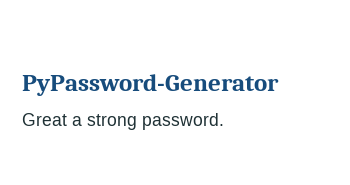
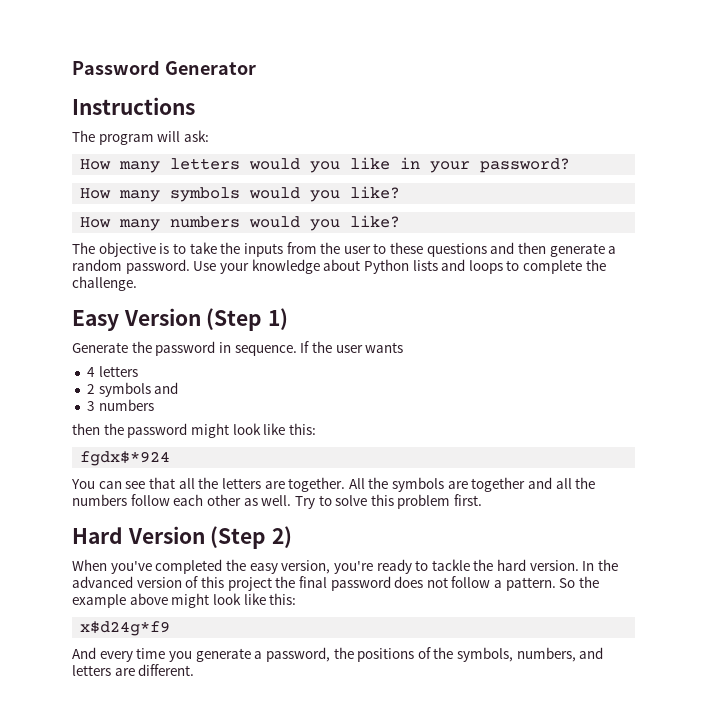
[22,74,279,96] [22,113,224,130] PyPassword-Generator // Great a strong password. -> [72,60,256,75] [72,97,195,115] [72,130,209,145] [80,157,571,173] [80,186,401,202] [80,215,401,231] [72,242,617,257] [72,259,606,274] [72,276,137,291] [72,308,289,331] [72,341,404,356] [86,366,138,377] [86,382,179,397] [86,399,154,411] [72,423,316,438] [80,451,171,466] [71,477,596,492] [72,494,483,509] [72,526,293,549] [72,559,619,574] [72,576,600,591] [72,593,297,608] [80,621,171,636] [72,647,604,662] [72,664,195,676] Password Generator // Instructions // The program will ask: // How many letters would you like in your password? // How many symbols would you like? // How many numbers would you like? // The objective is to take the inputs from the user to these questions and then generate a random password. Use your knowledge about Python lists and loops to complete the challenge. // Easy Version (Step 1) // Generate the password in sequence. If the user wants // 4 letters // 2 symbols and // 3 numbers // then the password might look like this: // fgdx$*924 // You can see that all the letters are together. All the symbols are together and all the numbers follow each other as well. Try to solve this problem first. // Hard Version (Step 2) // When you've completed the easy version, you're ready to tackle the hard version. In the advanced version of this project the final password does not follow a pattern. So the example above might look like this: // x$d24g*f9 // And every time you generate a password, the positions of the symbols, numbers, and letters are different.

